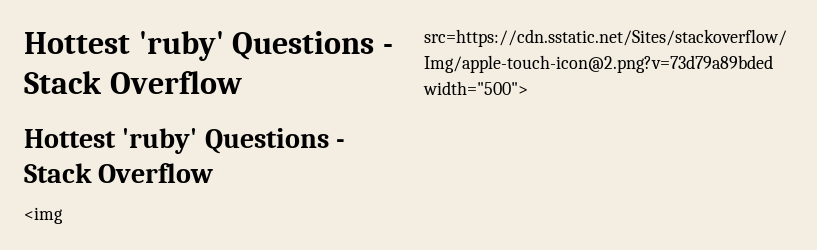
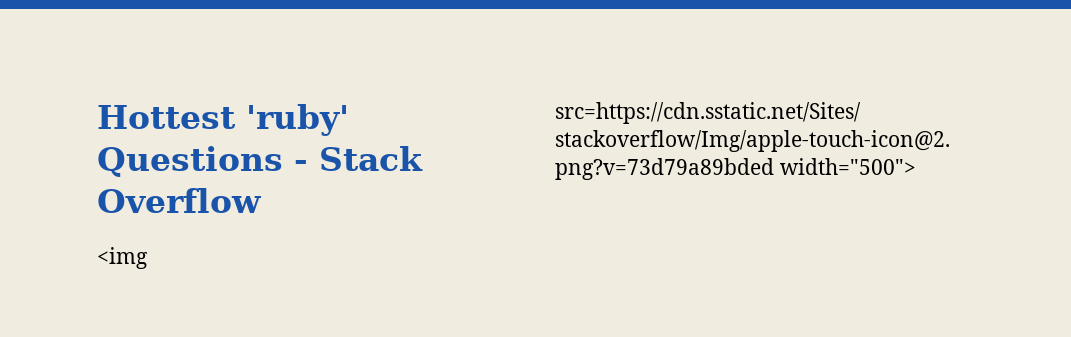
[24,31,393,61] [24,71,242,94] [24,128,346,154] [24,163,214,183] Hottest 'ruby' Questions - Stack Overflow // Hottest 'ruby' Questions - Stack Overflow -> [97,104,349,136] [97,146,423,177] [97,188,262,213] Hottest 'ruby' Questions - Stack Overflow

